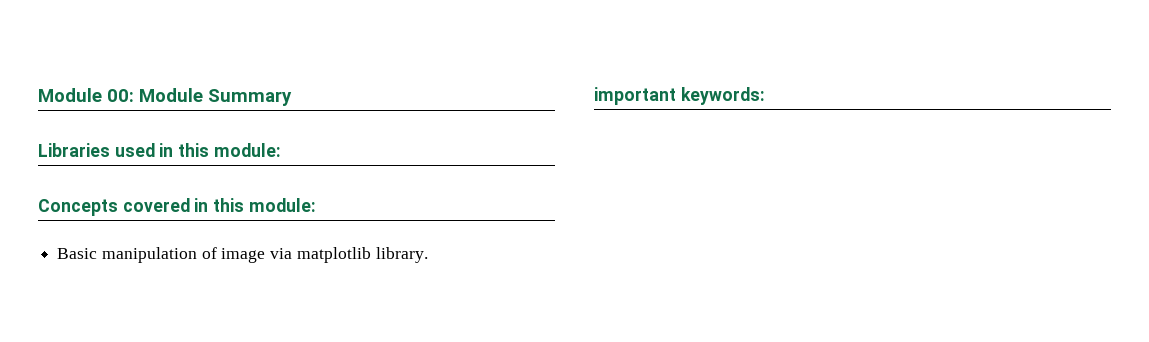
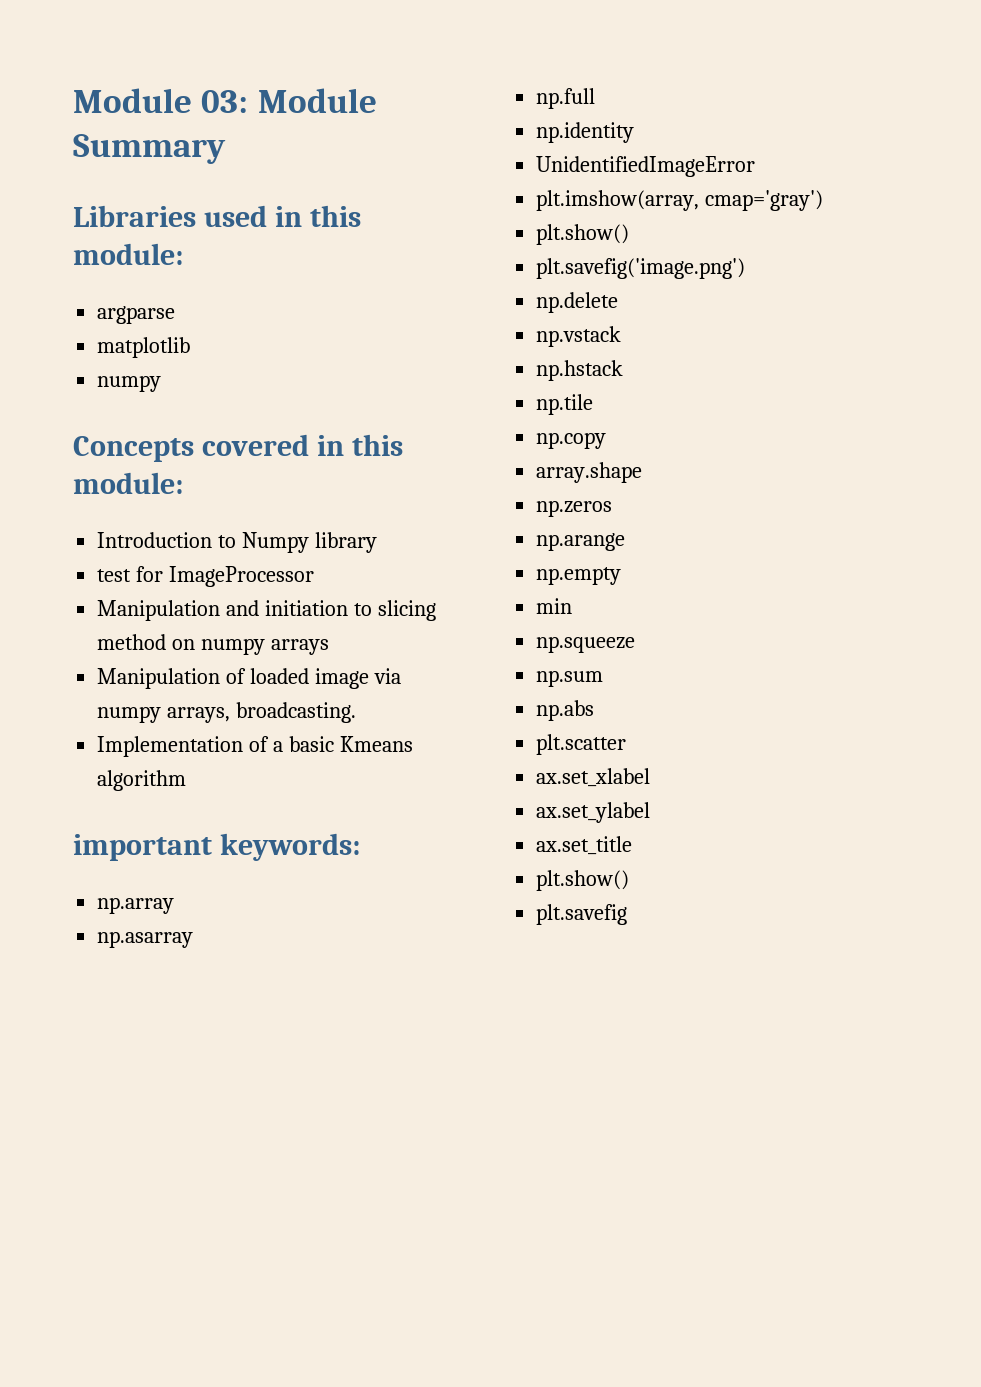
[38,88,134,102] Module 00: -> [73,88,249,113] Module 03:
(281, 150) none -> [97,306,176,324] [97,337,191,358] [97,375,162,392] // argparse // matplotlib // numpy
[57,247,428,263] [594,87,765,105] Basic manipulation of image via matplotlib library. // important keywords: -> [97,532,378,553] [97,566,315,587] [97,600,436,621] [97,634,330,655] [97,668,401,689] [97,702,357,723] [97,736,413,757] [97,770,187,791] [73,833,360,861] [97,897,175,914] [97,931,194,948] [536,88,596,109] [536,122,635,143] [536,156,756,177] [536,190,824,211] [536,224,630,245] [536,258,746,279] [536,292,619,313] [536,326,622,347] [536,360,624,381] [536,394,594,415] [536,432,607,449] [536,462,643,483] [536,500,613,517] [536,533,626,551] [536,567,622,585] [536,598,573,614] [536,636,636,653] [536,670,604,687] [536,700,595,721] [536,734,627,755] [536,768,651,787] [536,802,651,823] [536,836,633,855] [536,870,630,891] [536,904,628,925] Introduction to Numpy library // test for ImageProcessor // Manipulation and initiation to slicing method on numpy arrays // Manipulation of loaded image via numpy arrays, broadcasting. // Implementation of a basic Kmeans algorithm // important keywords: // np.array // np.asarray // np.full // np.identity // UnidentifiedImageError // plt.imshow(array, cmap='gray') // plt.show() // plt.savefig('image.png') // np.delete // np.vstack // np.hstack // np.tile // np.copy // array.shape // np.zeros // np.arange // np.empty // min // np.squeeze // np.sum // np.abs // plt.scatter // ax.set_xlabel // ax.set_ylabel // ax.set_title // plt.show() // plt.savefig

